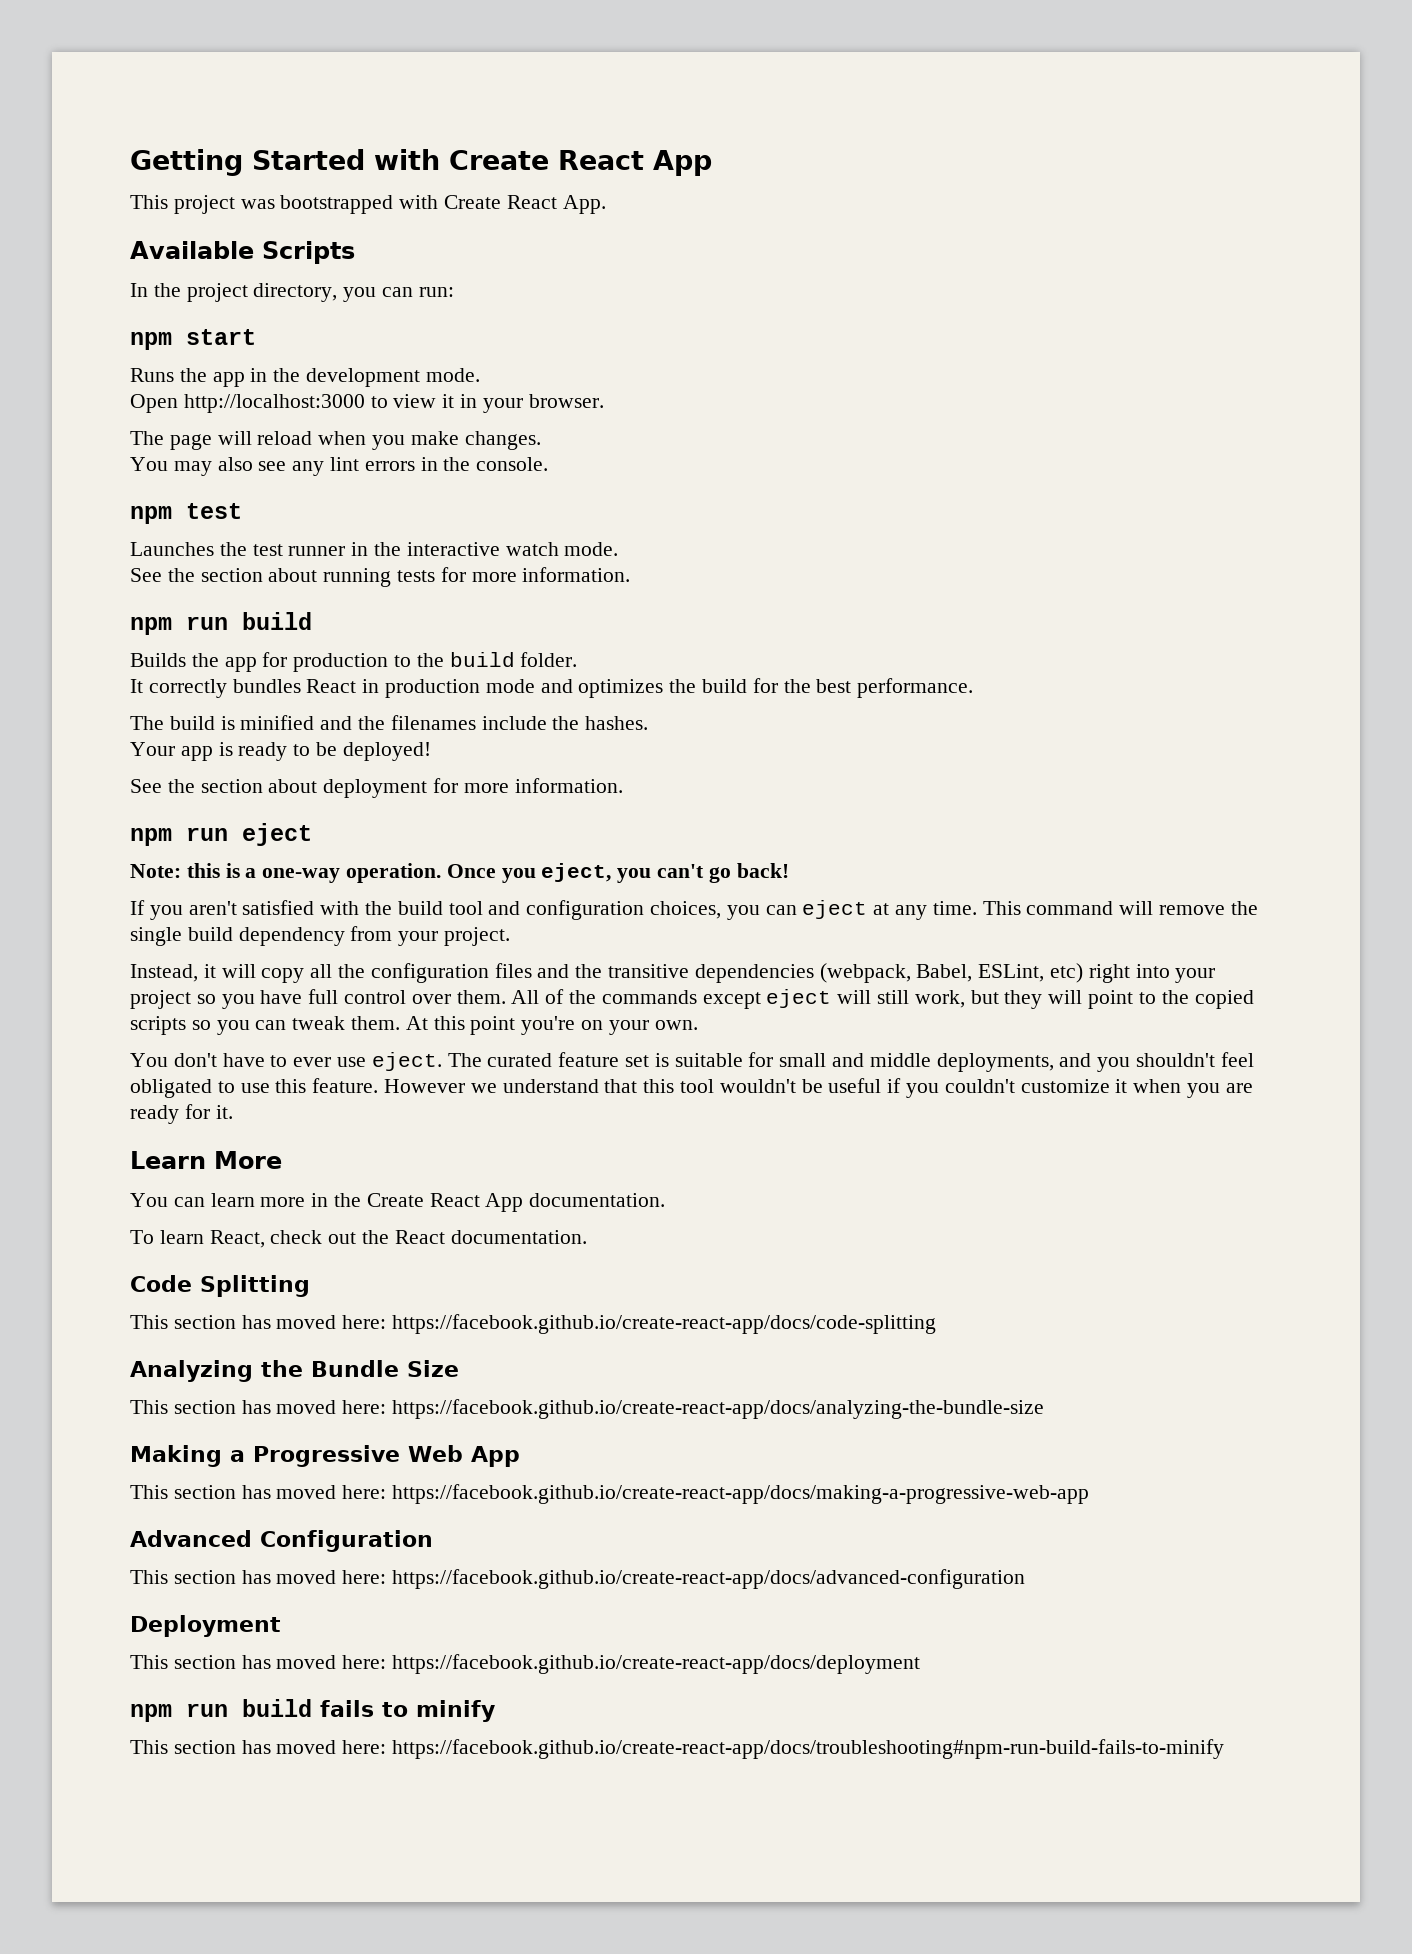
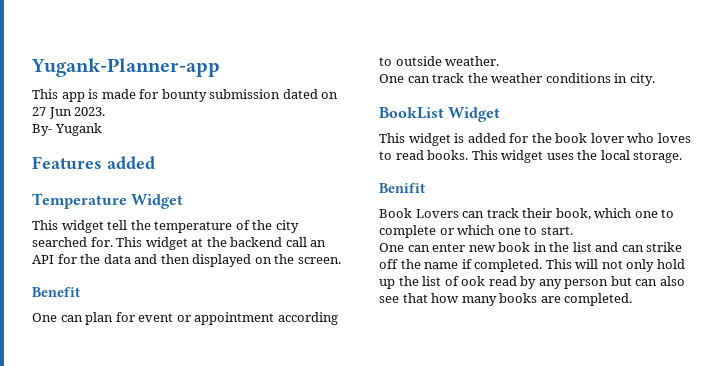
[130,149,712,176] [130,195,606,214] [130,241,355,264] [130,283,454,302] [130,329,256,350] [130,368,480,387] [130,394,604,413] [130,431,541,450] [130,457,549,476] [130,503,242,524] [130,542,619,556] [130,567,631,587] [130,612,312,635] [130,652,578,672] [130,678,974,698] [130,715,649,730] [130,742,431,761] [130,778,623,798] [130,823,312,846] [130,863,789,883] [130,900,1258,920] [130,926,511,946] [130,963,1216,983] [130,989,1254,1009] [130,1016,698,1035] [130,1052,1254,1072] [130,1078,1253,1098] [130,1104,233,1124] [130,1151,282,1169] [130,1193,666,1212] [130,1230,587,1248] [130,1275,310,1297] [130,1314,937,1334] [130,1360,459,1382] [130,1399,1045,1419] [130,1445,520,1467] [130,1484,1090,1504] [130,1530,433,1552] [130,1569,1026,1589] [130,1615,281,1637] [130,1654,921,1674] [130,1699,495,1722] [130,1739,1225,1759] Getting Started with Create React App // This project was bootstrapped with Create React App. // Available Scripts // In the project directory, you can run: // npm start // Runs the app in the development mode. // Open http://localhost:3000 to view it in your browser. // The page will reload when you make changes. // You may also see any lint errors in the console. // npm test // Launches the test runner in the interactive watch mode. // See the section about running tests for more information. // npm run build // Builds the app for production to the build folder. // It correctly bundles React in production mode and optimizes the build for the best performance. // The build is minified and the filenames include the hashes. // Your app is ready to be deployed! // See the section about deployment for more information. // npm run eject // Note: this is a one-way operation. Once you eject, you can't go back! // If you aren't satisfied with the build tool and configuration choices, you can eject at any time. This command will remove the single build dependency from your project. // Instead, it will copy all the configuration files and the transitive dependencies (webpack, Babel, ESLint, etc) right into your project so you have full control over them. All of the commands except eject will still work, but they will point to the copied scripts so you can tweak them. At this point you're on your own. // You don't have to ever use eject. The curated feature set is suitable for small and middle deployments, and you shouldn't feel obligated to use this feature. However we understand that this tool wouldn't be useful if you couldn't customize it when you are ready for it. // Learn More // You can learn more in the Create React App documentation. // To learn React, check out the React documentation. // Code Splitting // This section has moved here: https://facebook.github.io/create-react-app/docs/code-splitting // Analyzing the Bundle Size // This section has moved here: https://facebook.github.io/create-react-app/docs/analyzing-the-bundle-size // Making a Progressive Web App // This section has moved here: https://facebook.github.io/create-react-app/docs/making-a-progressive-web-app // Advanced Configuration // This section has moved here: https://facebook.github.io/create-react-app/docs/advanced-configuration // Deployment // This section has moved here: https://facebook.github.io/create-react-app/docs/deployment // npm run build fails to minify // This section has moved here: https://facebook.github.io/create-react-app/docs/troubleshooting#npm-run-build-fails-to-minify -> [31,58,220,77] [32,89,339,102] [32,107,106,119] [32,123,102,136] [32,156,155,169] [32,193,184,209] [32,220,299,233] [32,237,327,250] [32,254,341,267] [32,287,80,297] [32,312,338,325] [379,56,500,66] [379,73,655,86] [379,107,501,122] [379,133,691,146] [379,150,683,163] [379,183,425,193] [379,208,675,220] [379,225,573,238] [379,242,683,252] [379,259,685,272] [379,276,685,289] [379,293,633,306] Yugank-Planner-app // This app is made for bounty submission dated on 27 Jun 2023. // By- Yugank // Features added // Temperature Widget // This widget tell the temperature of the city searched for. This widget at the backend call an API for the data and then displayed on the screen. // Benefit // One can plan for event or appointment according to outside weather. // One can track the weather conditions in city. // BookList Widget // This widget is added for the book lover who loves to read books. This widget uses the local storage. // Benifit // Book Lovers can track their book, which one to complete or which one to start. // One can enter new book in the list and can strike off the name if completed. This will not only hold up the list of ook read by any person but can also see that how many books are completed.

